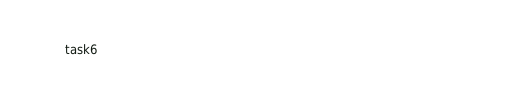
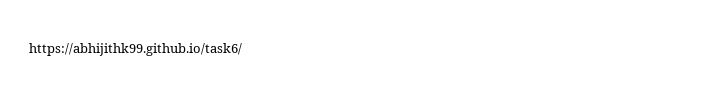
[65,44,97,55] task6 -> [29,43,242,56] https://abhijithk99.github.io/task6/

